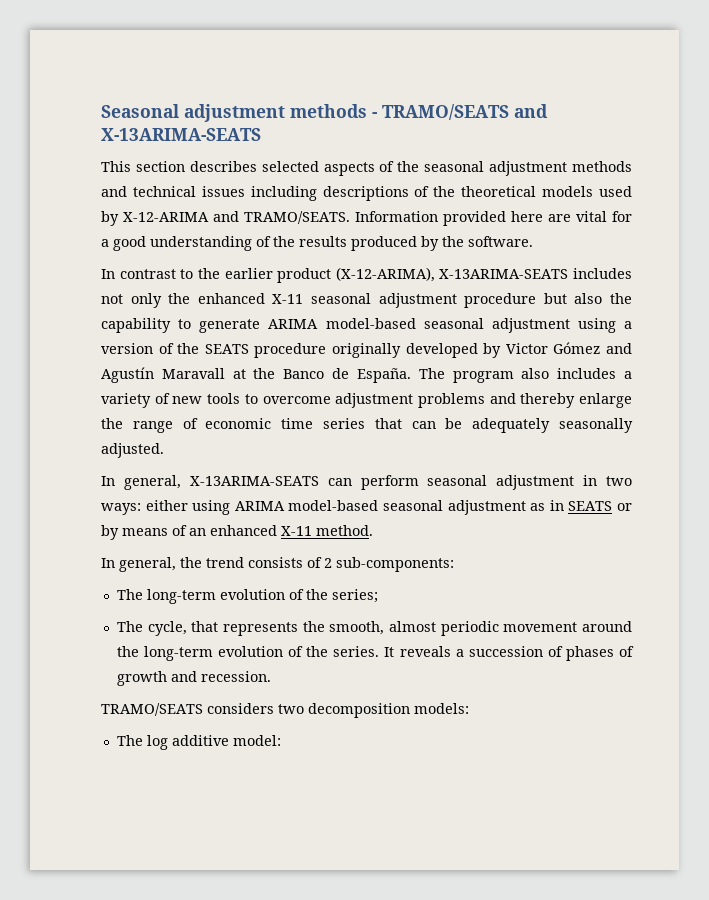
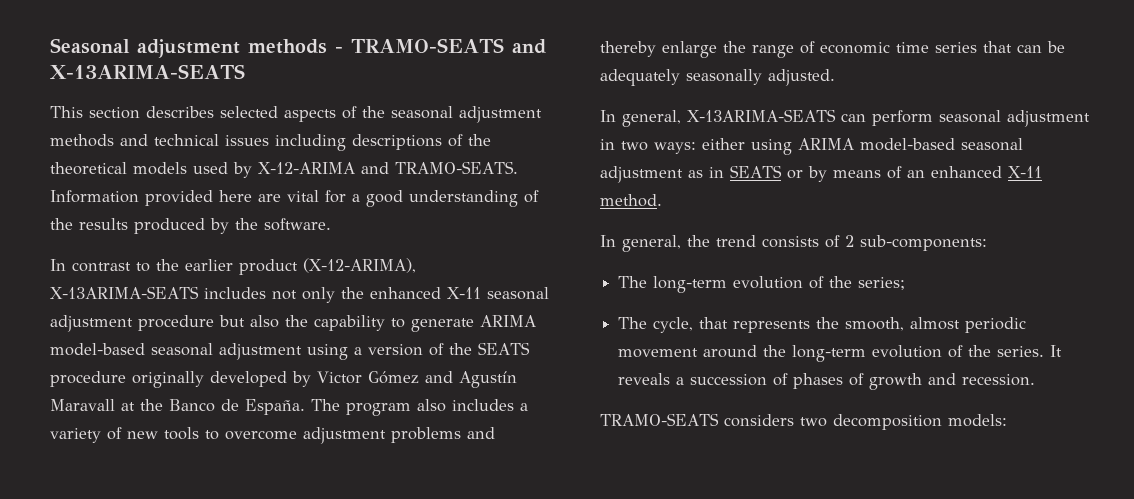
[382,104,509,120] TRAMO/SEATS -> [351,38,504,53] TRAMO-SEATS
[244,211,350,224] TRAMO/SEATS. -> [395,161,518,174] TRAMO-SEATS.
[101,703,203,716] TRAMO/SEATS -> [600,413,719,426] TRAMO-SEATS
[116,735,281,750] // The log additive model: -> (1007, 420) none

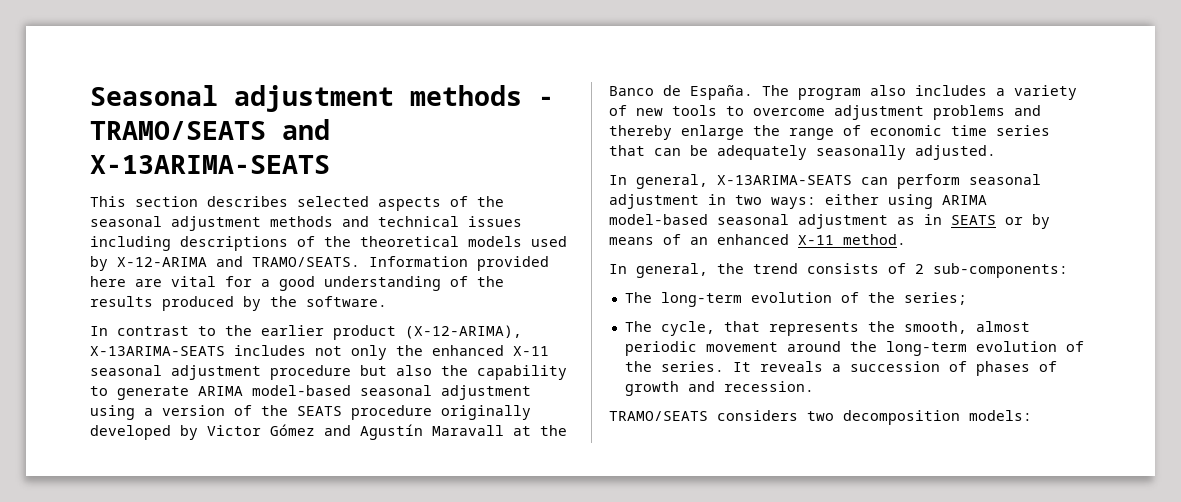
[351,38,504,53] TRAMO-SEATS -> [90,121,266,140] TRAMO/SEATS
[395,161,518,174] TRAMO-SEATS. -> [252,257,360,267] TRAMO/SEATS.
[600,413,719,426] TRAMO-SEATS -> [609,411,708,421] TRAMO/SEATS

